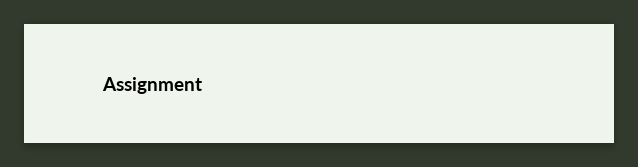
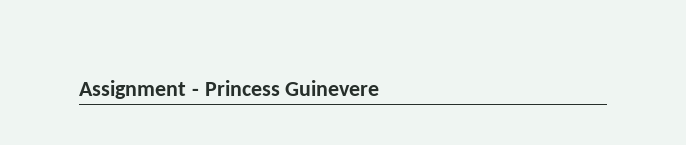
(202, 85) none -> [191,80,380,96] - Princess Guinevere

